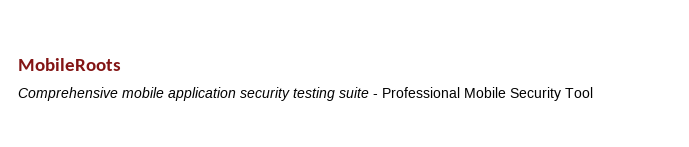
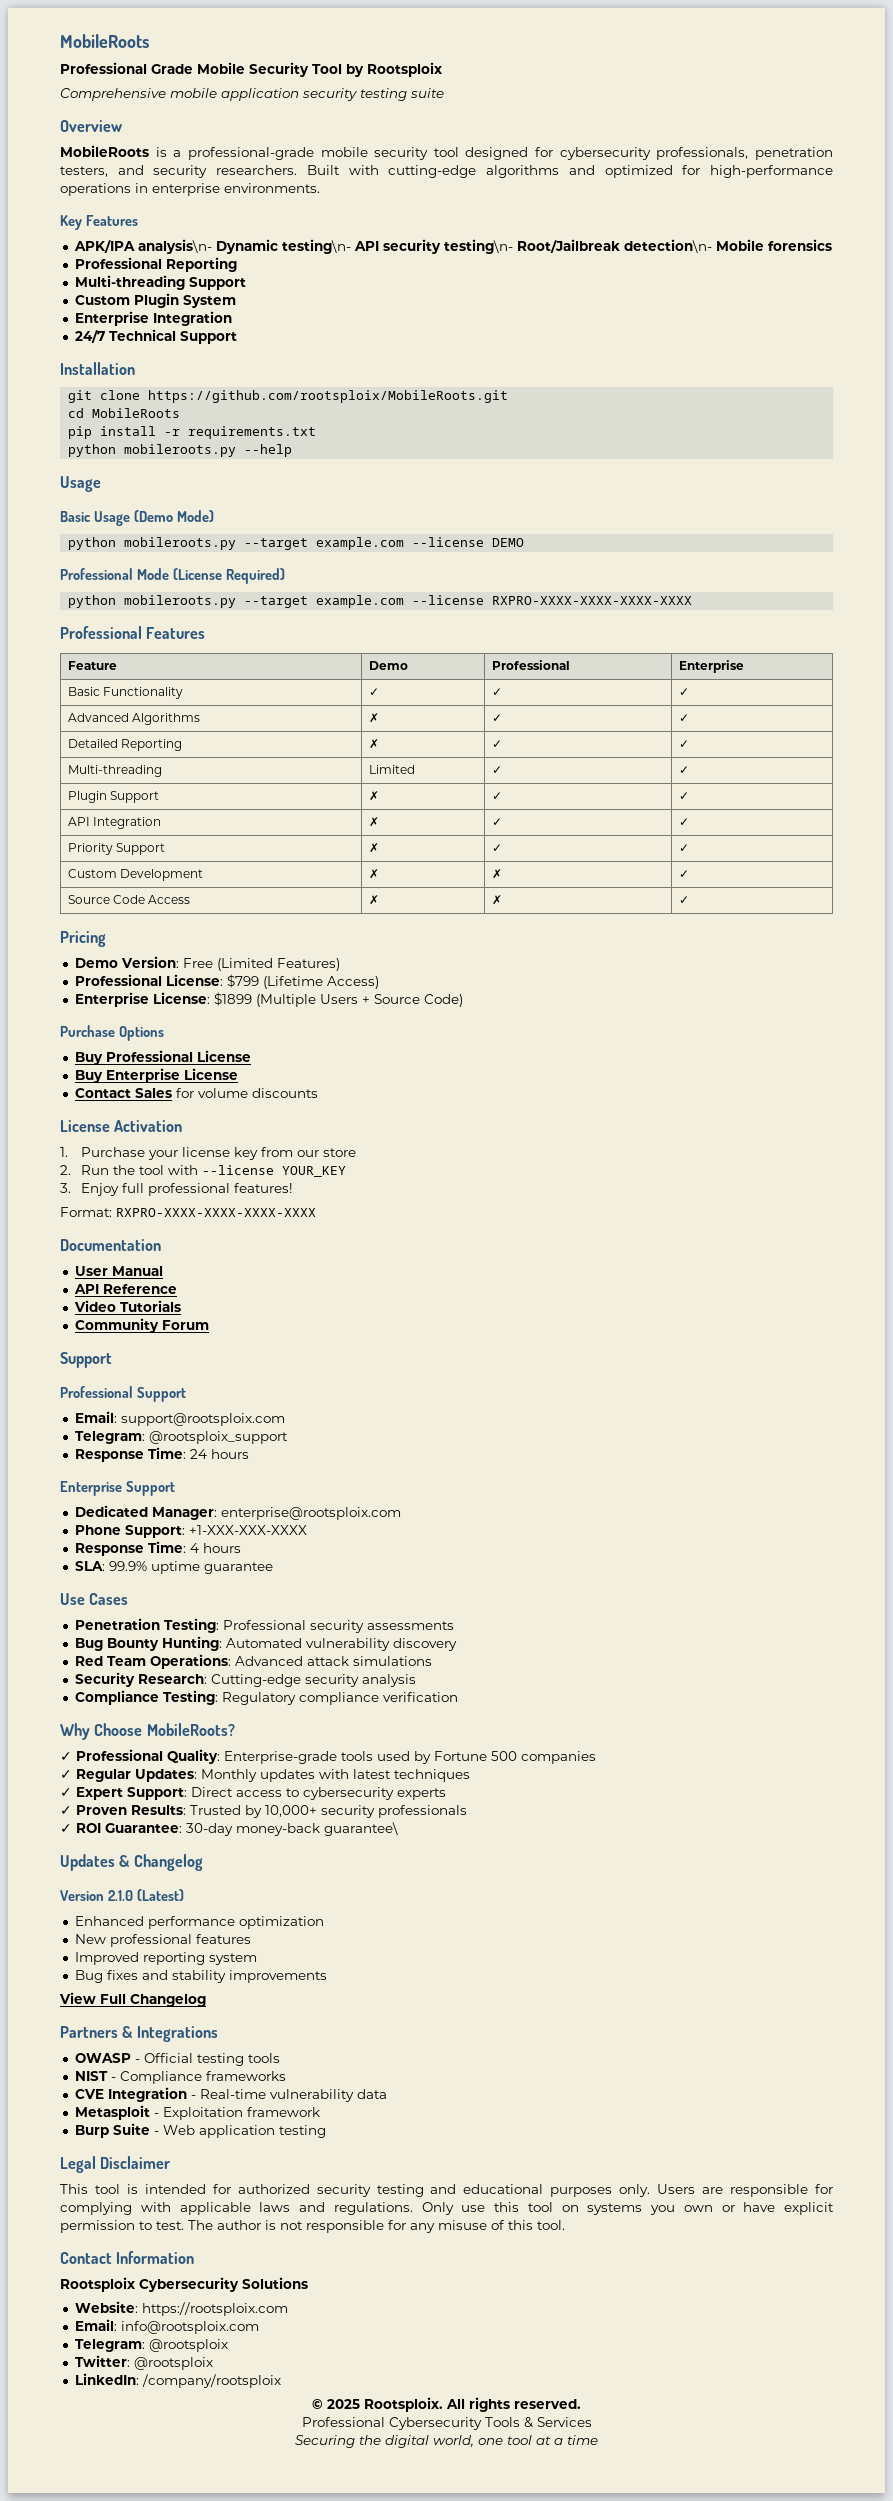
[18,58,121,71] MobileRoots -> [60,34,149,48] [60,62,442,77] MobileRoots // Professional Grade Mobile Security Tool by Rootsploix
[373,87,593,101] - Professional Mobile Security Tool -> [60,120,122,132] [60,145,833,160] [60,165,834,178] [60,183,320,196] [60,215,138,230] [73,239,832,254] [74,257,237,272] [74,275,246,290] [74,293,236,308] [74,311,232,326] [74,329,237,344] [60,362,135,375] [68,390,509,403] [68,408,181,418] [68,426,317,439] [68,444,293,457] [60,476,101,492] [60,510,214,526] [68,537,525,550] [60,568,285,584] [68,595,693,608] [60,626,206,639] [67,661,117,670] [368,661,408,670] [491,660,570,670] [678,660,744,673] [67,687,183,699] [368,688,379,696] [491,688,502,696] [678,688,689,696] [67,713,200,725] [368,713,379,723] [491,714,502,722] [678,714,689,722] [67,739,182,751] [368,739,379,749] [491,740,502,748] [678,740,689,748] [67,765,162,777] [368,765,415,774] [491,766,502,774] [678,766,689,774] [67,791,159,803] [368,791,379,801] [491,792,502,800] [678,792,689,800] [67,817,161,829] [368,817,379,827] [491,818,502,826] [678,818,689,826] [67,843,165,855] [368,843,379,853] [491,844,502,852] [678,844,689,852] [67,869,203,881] [368,869,379,879] [491,869,502,879] [678,870,689,878] [67,895,191,904] [368,895,379,905] [491,895,502,905] [678,896,689,904] [60,931,106,947] [74,956,340,971] [74,974,379,989] [74,992,463,1007] [60,1025,164,1041] [74,1050,251,1065] [74,1068,238,1083] [74,1088,318,1098] [60,1120,183,1132] [60,1147,357,1160] [60,1165,347,1177] [60,1183,294,1196] [60,1207,316,1217] [60,1239,161,1251] [74,1266,163,1276] [73,1284,177,1294] [73,1300,181,1312] [74,1318,209,1333] [60,1352,112,1368] [60,1386,186,1402] [74,1411,285,1426] [74,1431,288,1444] [74,1447,249,1462] [60,1481,175,1496] [74,1505,401,1520] [74,1525,307,1538] [74,1541,241,1556] [74,1561,273,1574] [60,1593,129,1605] [74,1618,454,1633] [74,1636,457,1651] [74,1654,432,1669] [74,1672,416,1687] [74,1690,458,1705] [60,1723,235,1740] [60,1749,596,1764] [60,1769,470,1782] [60,1787,446,1800] [60,1805,467,1818] [60,1822,398,1836] [60,1854,203,1871] [60,1889,184,1901] [74,1916,324,1929] [74,1934,251,1947] [74,1952,257,1965] [74,1970,327,1983] [59,1992,206,2007] [60,2026,218,2042] [74,2053,280,2066] [74,2071,286,2084] [74,2087,387,2102] [74,2105,320,2120] [74,2123,326,2138] [60,2156,171,2173] [60,2184,833,2197] [60,2202,834,2215] [60,2220,565,2233] [60,2251,195,2264] [60,2277,308,2292] [74,2301,288,2316] [74,2319,259,2334] [74,2339,228,2352] [74,2355,213,2370] [74,2373,281,2388] [312,2397,581,2412] [301,2417,592,2430] [295,2435,598,2448] // Overview // MobileRoots is a professional-grade mobile security tool designed for cybersecurity professionals, penetration testers, and security researchers. Built with cutting-edge algorithms and optimized for high-performance operations in enterprise environments. // Key Features // APK/IPA analysis\n- Dynamic testing\n- API security testing\n- Root/Jailbreak detection\n- Mobile forensics // Professional Reporting // Multi-threading Support // Custom Plugin System // Enterprise Integration // 24/7 Technical Support // Installation // git clone https://github.com/rootsploix/MobileRoots.git // cd MobileRoots // pip install -r requirements.txt // python mobileroots.py --help // Usage // Basic Usage (Demo Mode) // python mobileroots.py --target example.com --license DEMO // Professional Mode (License Required) // python mobileroots.py --target example.com --license RXPRO-XXXX-XXXX-XXXX-XXXX // Professional Features // Feature | Demo | Professional | Enterprise // Basic Functionality | ✓ | ✓ | ✓ // Advanced Algorithms | ✗ | ✓ | ✓ // Detailed Reporting | ✗ | ✓ | ✓ // Multi-threading | Limited | ✓ | ✓ // Plugin Support | ✗ | ✓ | ✓ // API Integration | ✗ | ✓ | ✓ // Priority Support | ✗ | ✓ | ✓ // Custom Development | ✗ | ✗ | ✓ // Source Code Access | ✗ | ✗ | ✓ // Pricing // Demo Version: Free (Limited Features) // Professional License: $799 (Lifetime Access) // Enterprise License: $1899 (Multiple Users + Source Code) // Purchase Options // Buy Professional License // Buy Enterprise License // Contact Sales for volume discounts // License Activation // 1. Purchase your license key from our store // 2. Run the tool with --license YOUR_KEY // 3. Enjoy full professional features! // Format: RXPRO-XXXX-XXXX-XXXX-XXXX // Documentation // User Manual // API Reference // Video Tutorials // Community Forum // Support // Professional Support // Email: support@rootsploix.com // Telegram: @rootsploix_support // Response Time: 24 hours // Enterprise Support // Dedicated Manager: enterprise@rootsploix.com // Phone Support: +1-XXX-XXX-XXXX // Response Time: 4 hours // SLA: 99.9% uptime guarantee // Use Cases // Penetration Testing: Professional security assessments // Bug Bounty Hunting: Automated vulnerability discovery // Red Team Operations: Advanced attack simulations // Security Research: Cutting-edge security analysis // Compliance Testing: Regulatory compliance verification // Why Choose MobileRoots? // ✓ Professional Quality: Enterprise-grade tools used by Fortune 500 companies // ✓ Regular Updates: Monthly updates with latest techniques // ✓ Expert Support: Direct access to cybersecurity experts // ✓ Proven Results: Trusted by 10,000+ security professionals // ✓ ROI Guarantee: 30-day money-back guarantee\ // Updates & Changelog // Version 2.1.0 (Latest) // Enhanced performance optimization // New professional features // Improved reporting system // Bug fixes and stability improvements // View Full Changelog // Partners & Integrations // OWASP - Official testing tools // NIST - Compliance frameworks // CVE Integration - Real-time vulnerability data // Metasploit - Exploitation framework // Burp Suite - Web application testing // Legal Disclaimer // This tool is intended for authorized security testing and educational purposes only. Users are responsible for complying with applicable laws and regulations. Only use this tool on systems you own or have explicit permission to test. The author is not responsible for any misuse of this tool. // Contact Information // Rootsploix Cybersecurity Solutions // Website: https://rootsploix.com // Email: info@rootsploix.com // Telegram: @rootsploix // Twitter: @rootsploix // LinkedIn: /company/rootsploix // © 2025 Rootsploix. All rights reserved. // Professional Cybersecurity Tools & Services // Securing the digital world, one tool at a time

